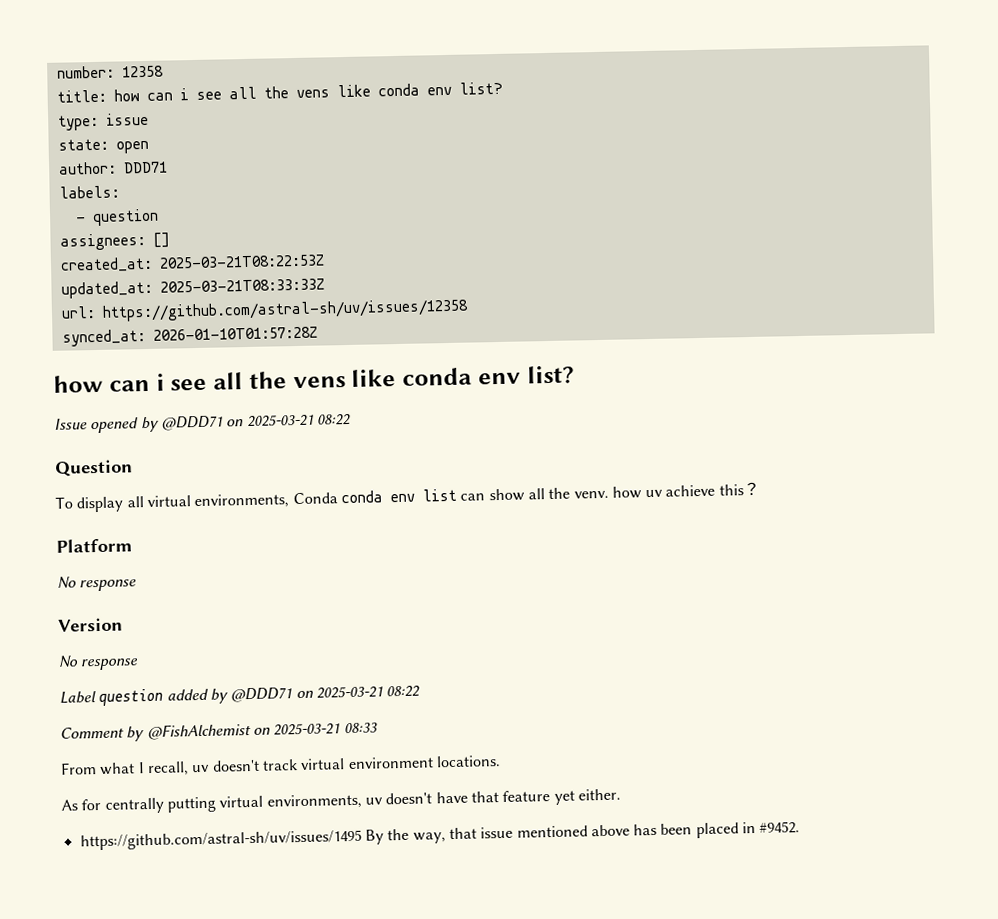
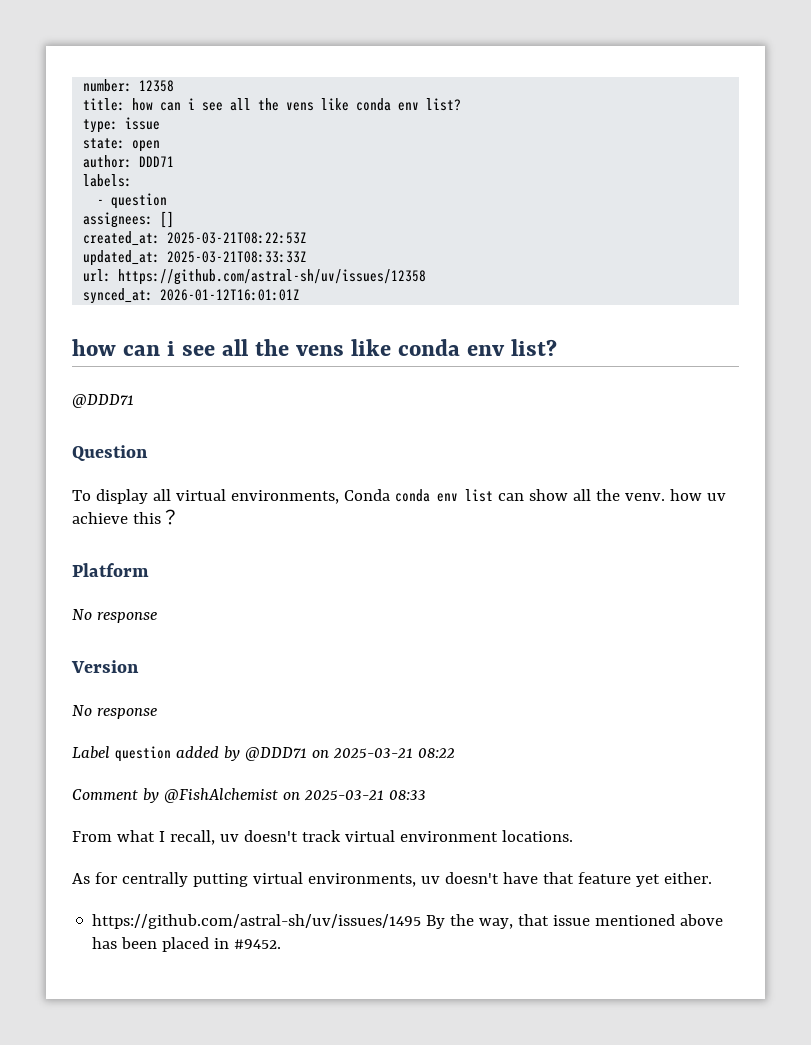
[152,326,318,341] 2026-01-10T01:57:28Z -> [160,289,301,301] 2026-01-12T16:01:01Z
[54,413,351,434] Issue opened by @DDD71 on 2025-03-21 08:22 -> [72,394,134,408] @DDD71

